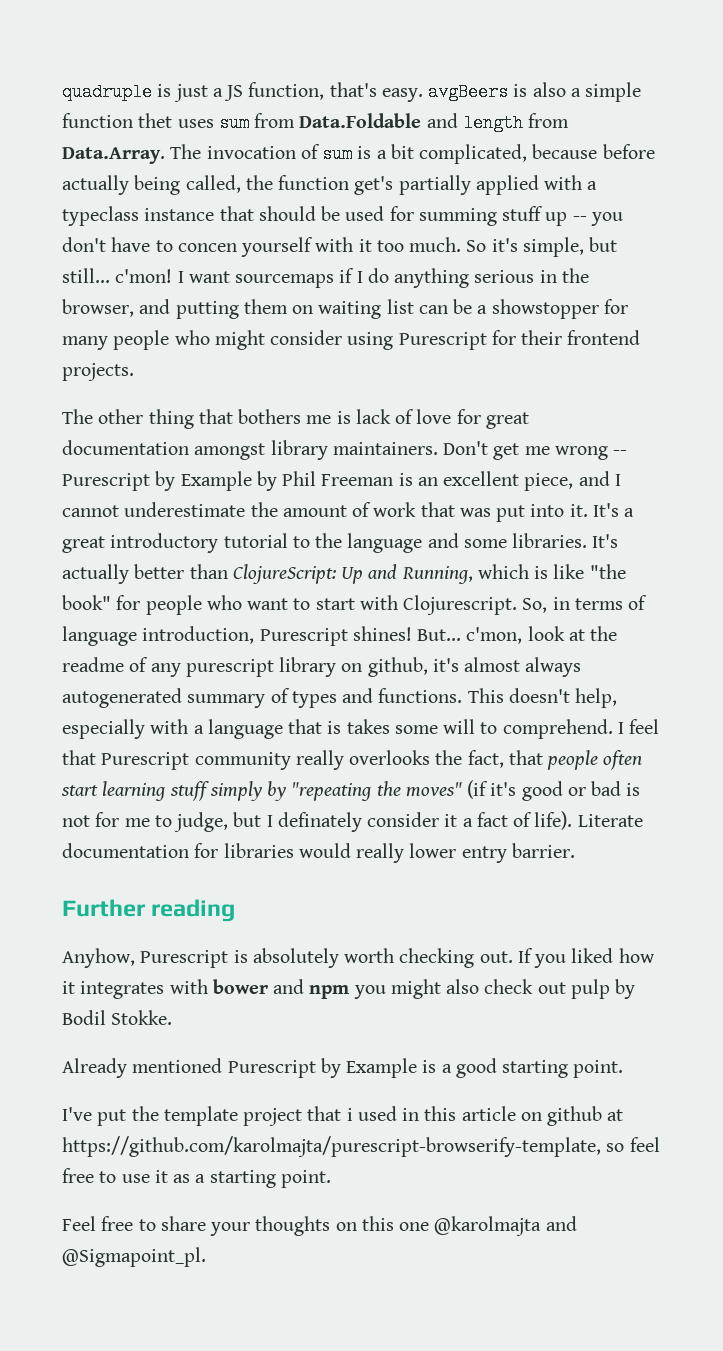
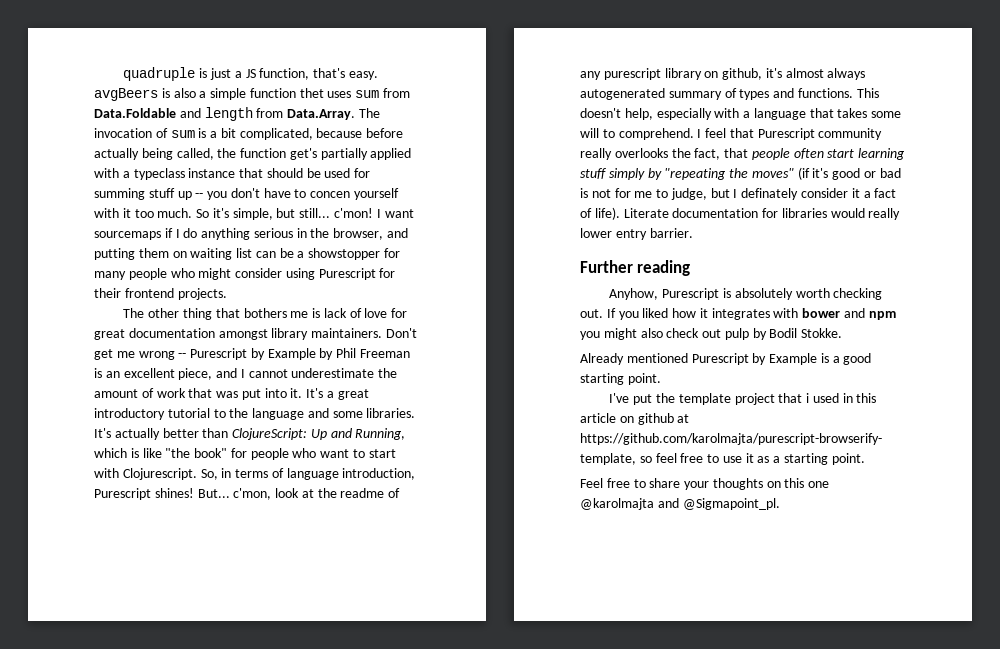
[327,721,342,734] is -> (834, 113) none

